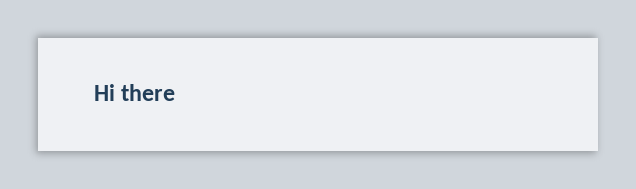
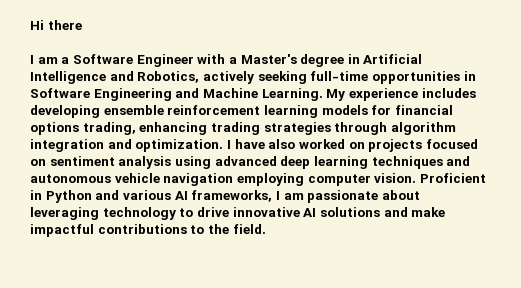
(176, 92) none -> [30,54,423,67] [30,71,476,84] [30,88,476,101] [30,105,453,118] [30,122,456,135] [30,139,478,152] [30,156,471,169] [30,173,486,186] [30,190,420,203] [30,207,446,220] [30,224,266,237] // I am a Software Engineer with a Master's degree in Artificial Intelligence and Robotics, actively seeking full-time opportunities in Software Engineering and Machine Learning. My experience includes developing ensemble reinforcement learning models for financial options trading, enhancing trading strategies through algorithm integration and optimization. I have also worked on projects focused on sentiment analysis using advanced deep learning techniques and autonomous vehicle navigation employing computer vision. Proficient in Python and various AI frameworks, I am passionate about leveraging technology to drive innovative AI solutions and make impactful contributions to the field.

